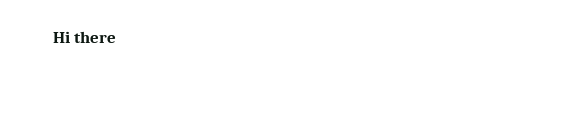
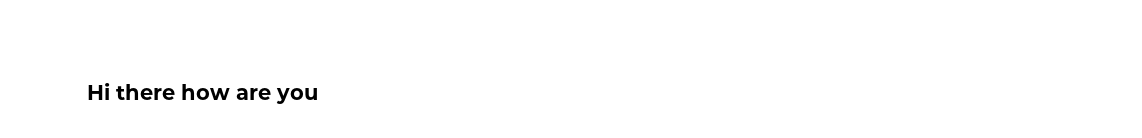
(117, 37) none -> [181,84,318,104] how are you

